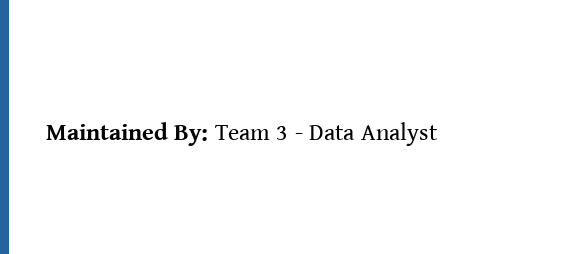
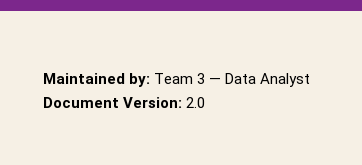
[174,125,209,146] By: -> [129,73,151,87] by:
[294,133,303,140] - -> [209,78,222,84] —
(438, 134) none -> [43,97,206,108] // Document Version: 2.0

